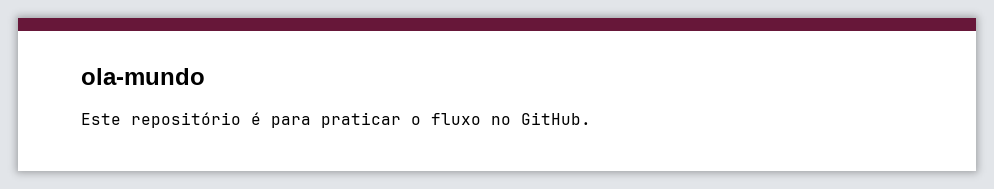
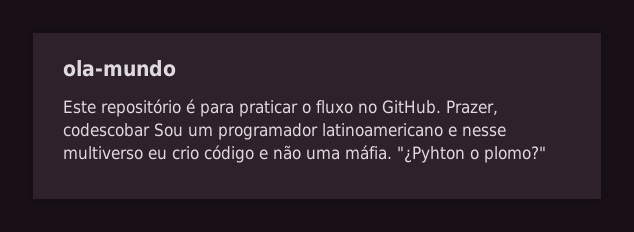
(591, 118) none -> [446,100,498,115] [63,123,506,140] [63,145,546,163] Prazer, codescobar Sou um programador latinoamericano e nesse multiverso eu crio código e não uma máfia. "¿Pyhton o plomo?"

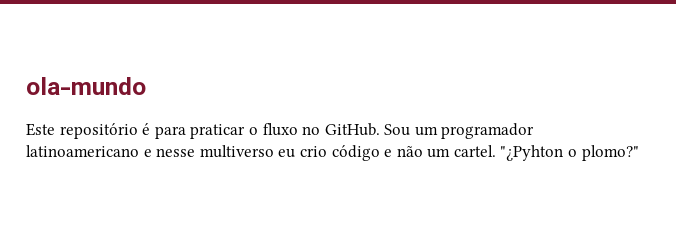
[446,100,498,115] [63,123,150,137] Prazer, codescobar -> (380, 129) none
[306,145,392,160] uma máfia. -> [427,145,496,158] um cartel.

